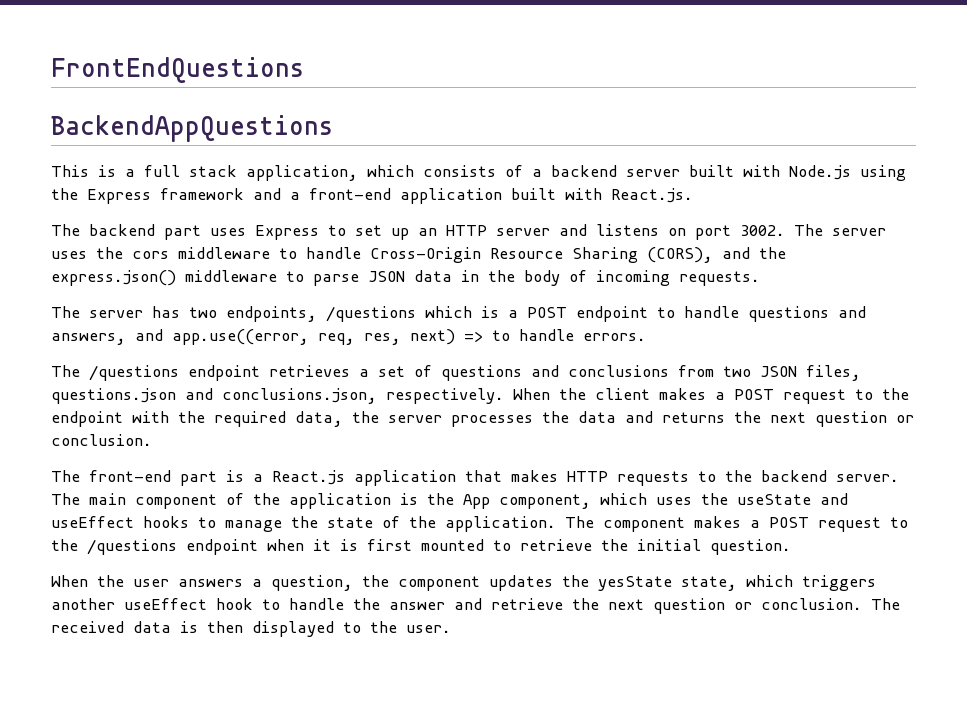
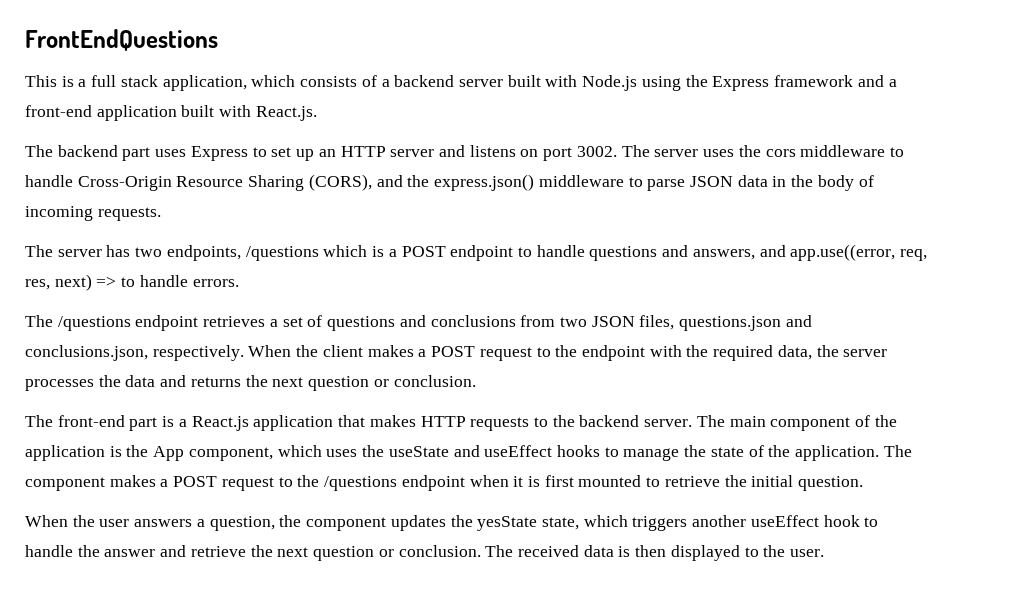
[51,115,333,142] // BackendAppQuestions -> (218, 40) none

